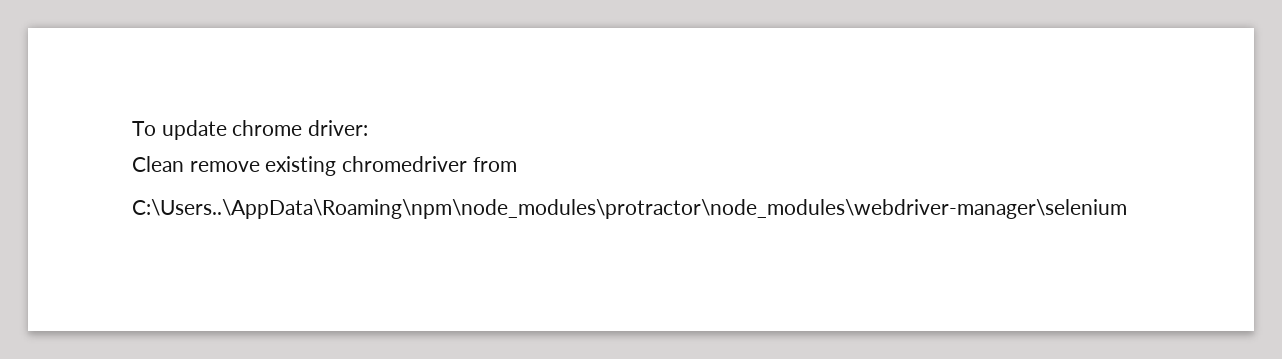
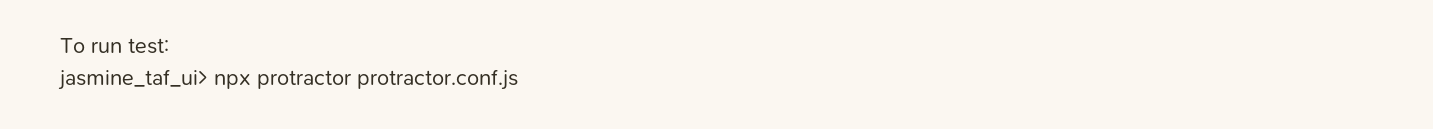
[161,120,369,140] [132,156,517,176] [132,199,1127,219] update chrome driver: // Clean remove existing chromedriver from // C:\Users..\AppData\Roaming\npm\node_modules\protractor\node_modules\webdriver-manager\selenium -> [91,38,169,54] [58,69,518,90] run test: // jasmine_taf_ui> npx protractor protractor.conf.js

